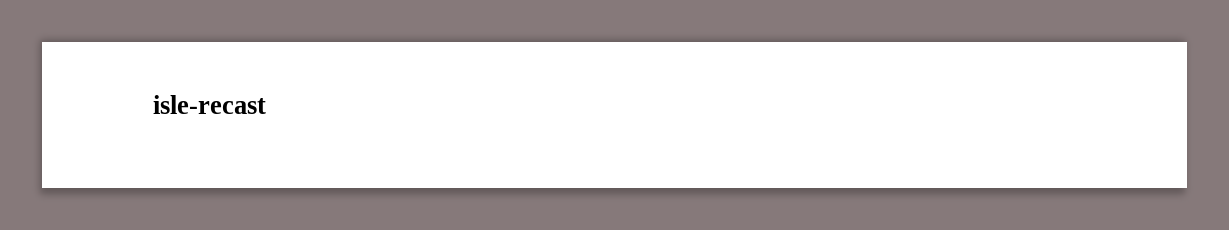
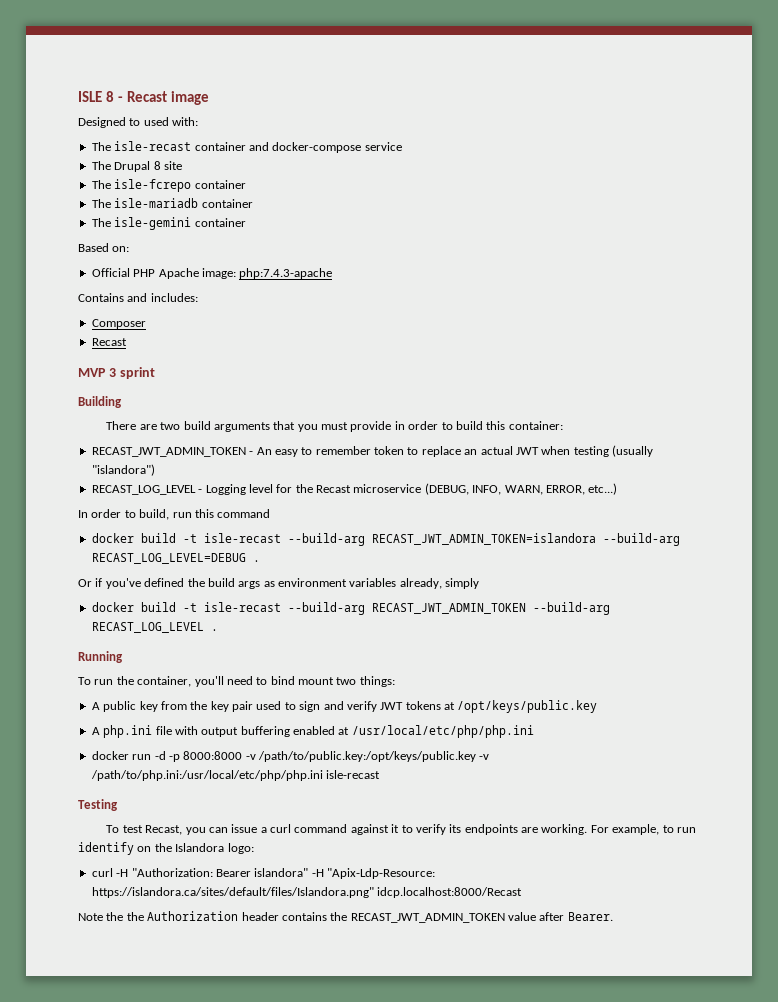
[153,95,266,114] isle-recast -> [78,91,209,105] [78,117,199,128] [91,141,402,153] [91,161,182,172] [91,179,246,192] [91,198,253,208] [91,217,246,230] [78,243,130,252] [91,268,333,279] [78,293,198,302] [91,319,146,329] [91,338,127,346] [78,367,155,379] [78,396,122,408] [106,421,563,432] [91,445,653,457] [91,464,155,476] [91,483,618,495] [78,509,271,520] [91,533,680,546] [91,553,260,564] [78,578,480,589] [91,602,610,615] [91,622,218,633] [78,651,123,663] [78,676,395,687] [91,700,598,713] [91,725,534,738] [91,751,490,762] [90,770,381,781] [78,799,118,811] [106,824,696,835] [78,842,254,855] [91,868,435,879] [91,887,523,898] [78,911,613,923] ISLE 8 - Recast image // Designed to used with: // The isle-recast container and docker-compose service // The Drupal 8 site // The isle-fcrepo container // The isle-mariadb container // The isle-gemini container // Based on: // Official PHP Apache image: php:7.4.3-apache // Contains and includes: // Composer // Recast // MVP 3 sprint // Building // There are two build arguments that you must provide in order to build this container: // RECAST_JWT_ADMIN_TOKEN - An easy to remember token to replace an actual JWT when testing (usually "islandora") // RECAST_LOG_LEVEL - Logging level for the Recast microservice (DEBUG, INFO, WARN, ERROR, etc...) // In order to build, run this command // docker build -t isle-recast --build-arg RECAST_JWT_ADMIN_TOKEN=islandora --build-arg RECAST_LOG_LEVEL=DEBUG . // Or if you've defined the build args as environment variables already, simply // docker build -t isle-recast --build-arg RECAST_JWT_ADMIN_TOKEN --build-arg RECAST_LOG_LEVEL . // Running // To run the container, you'll need to bind mount two things: // A public key from the key pair used to sign and verify JWT tokens at /opt/keys/public.key // A php.ini file with output buffering enabled at /usr/local/etc/php/php.ini // docker run -d -p 8000:8000 -v /path/to/public.key:/opt/keys/public.key -v /path/to/php.ini:/usr/local/etc/php/php.ini isle-recast // Testing // To test Recast, you can issue a curl command against it to verify its endpoints are working. For example, to run identify on the Islandora logo: // curl -H "Authorization: Bearer islandora" -H "Apix-Ldp-Resource: https://islandora.ca/sites/default/files/Islandora.png" idcp.localhost:8000/Recast // Note the the Authorization header contains the RECAST_JWT_ADMIN_TOKEN value after Bearer.

